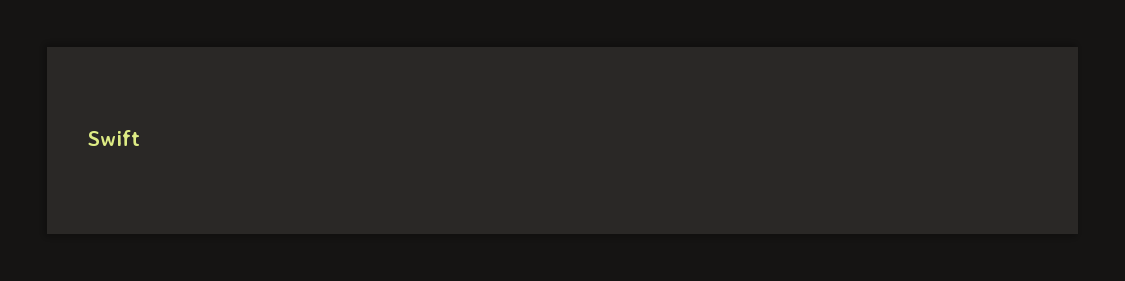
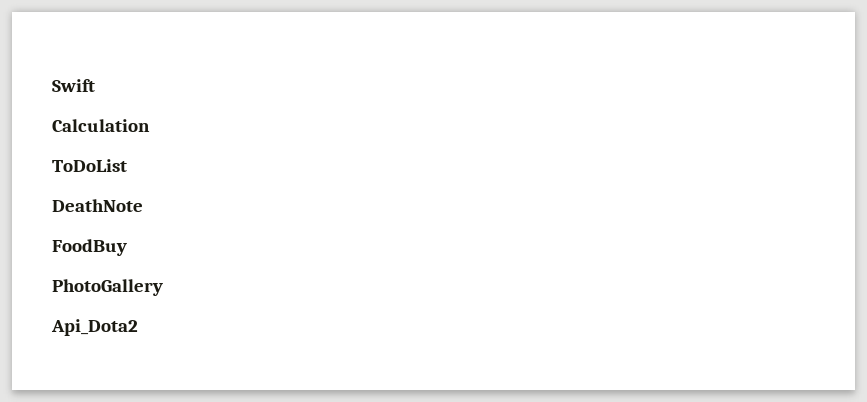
(140, 138) none -> [52,119,150,132] [52,159,127,172] [52,199,143,212] [52,239,127,256] [52,279,163,296] [51,319,138,336] // Calculation // ToDoList // DeathNote // FoodBuy // PhotoGallery // Api_Dota2

